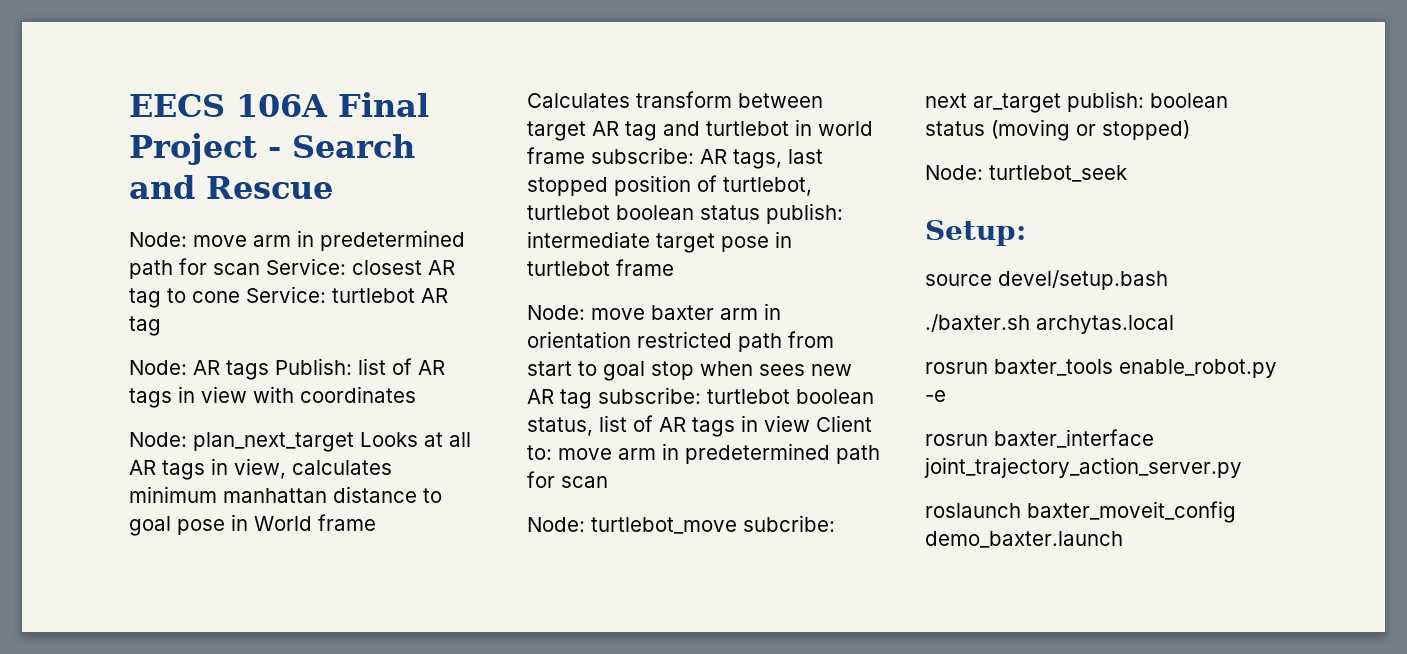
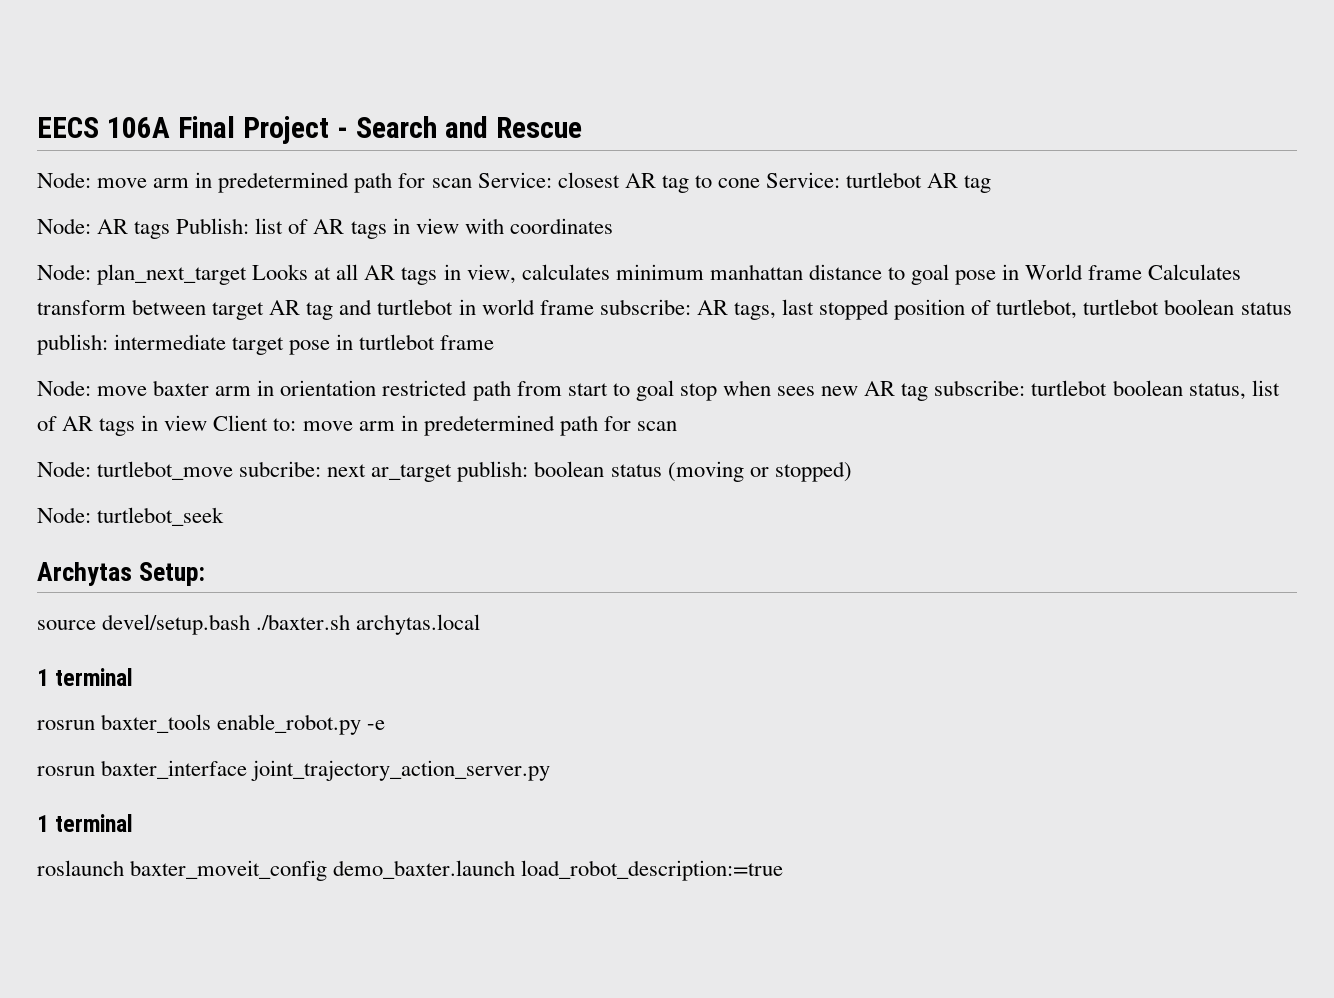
(1127, 173) none -> [37,562,132,586] Archytas
(1168, 280) // -> (251, 624) none
(1174, 324) none -> [37,668,134,686] // 1 terminal
(1242, 467) none -> [37,814,134,832] // 1 terminal
(1123, 539) none -> [521,860,784,881] load_robot_description:=true

